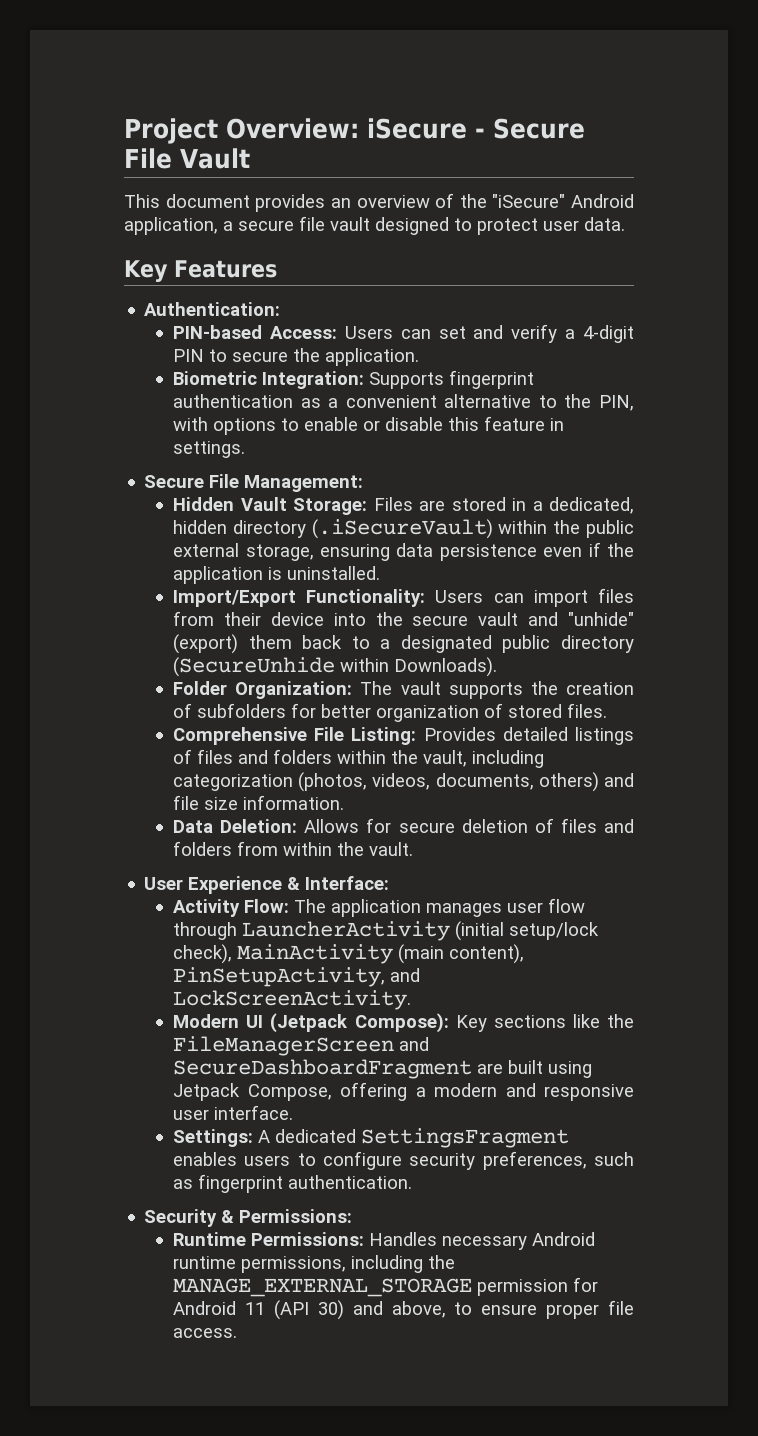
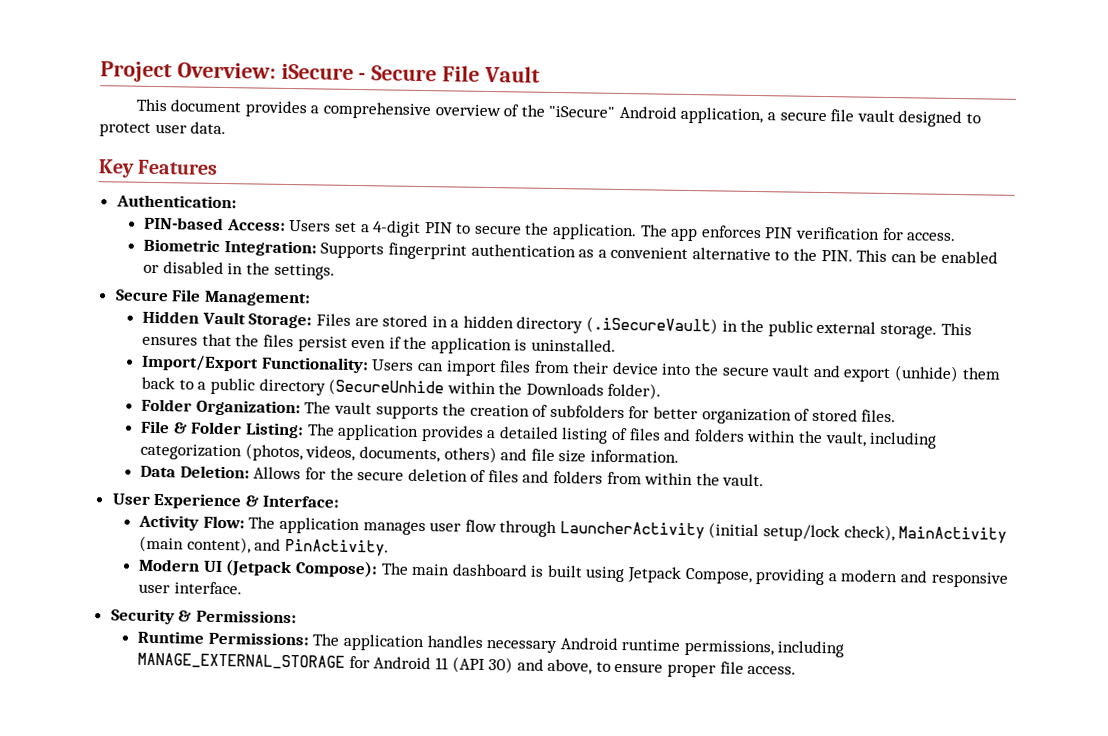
[330,198,351,208] an -> [310,101,431,120] a comprehensive
[400,324,558,343] can set and verify -> [334,221,357,233] set
(420, 357) none -> [639,224,957,242] The app enforces PIN verification for access.
[599,395,634,411] [173,416,565,435] PIN, with options to enable or disable this feature in -> [820,249,999,264] [143,261,270,275] PIN. This can be enabled or disabled in the
[549,497,634,514] dedicated, -> (460, 323) none
[498,520,548,534] within -> [721,320,738,332] in
[245,543,537,561] storage, ensuring data persistence -> [880,322,972,339] [142,333,348,352] storage. This ensures that the files persist
[568,612,634,626] [173,634,239,654] "unhide" (export) -> [843,365,960,383] export (unhide)
[400,635,492,653] designated -> (207, 385) none
[394,657,498,677] Downloads). -> [498,382,662,400] the Downloads folder).
[173,727,634,745] Comprehensive File Listing: Provides detailed listings -> [140,420,609,444] File & Folder Listing: The application provides a detailed listing
(392, 825) none -> [329,467,354,481] the
[173,967,421,987] [173,990,412,1010] PinSetupActivity, and LockScreenActivity. -> [254,538,389,557] and PinActivity.
[455,1014,634,1032] [173,1036,430,1056] [173,1059,504,1079] Key sections like the FileManagerScreen and SecureDashboardFragment are -> [380,562,545,577] The main dashboard is
[340,1082,408,1101] offering -> [755,568,826,586] providing
[173,1128,570,1148] [173,1151,634,1170] [173,1174,413,1193] // Settings: A dedicated SettingsFragment enables users to configure security preferences, such as fingerprint authentication. -> (242, 588) none
[369,1232,438,1246] Handles -> [312,633,483,652] The application handles
[428,1255,456,1269] [173,1278,569,1297] the MANAGE_EXTERNAL_STORAGE permission -> [137,652,346,670] MANAGE_EXTERNAL_STORAGE

